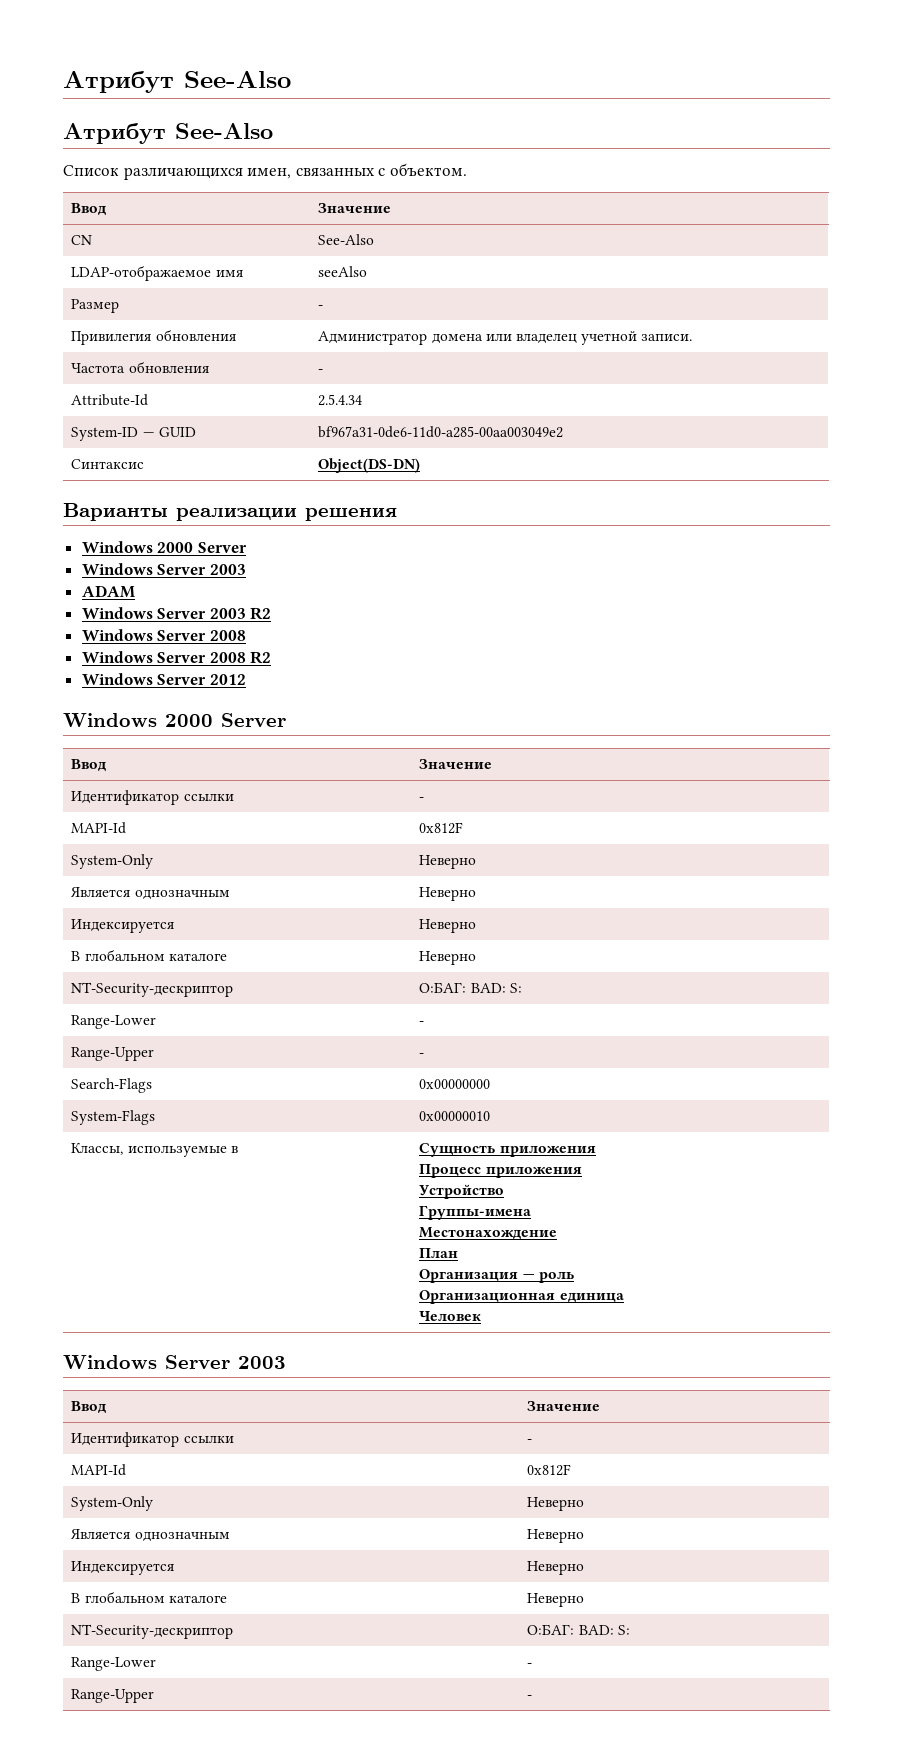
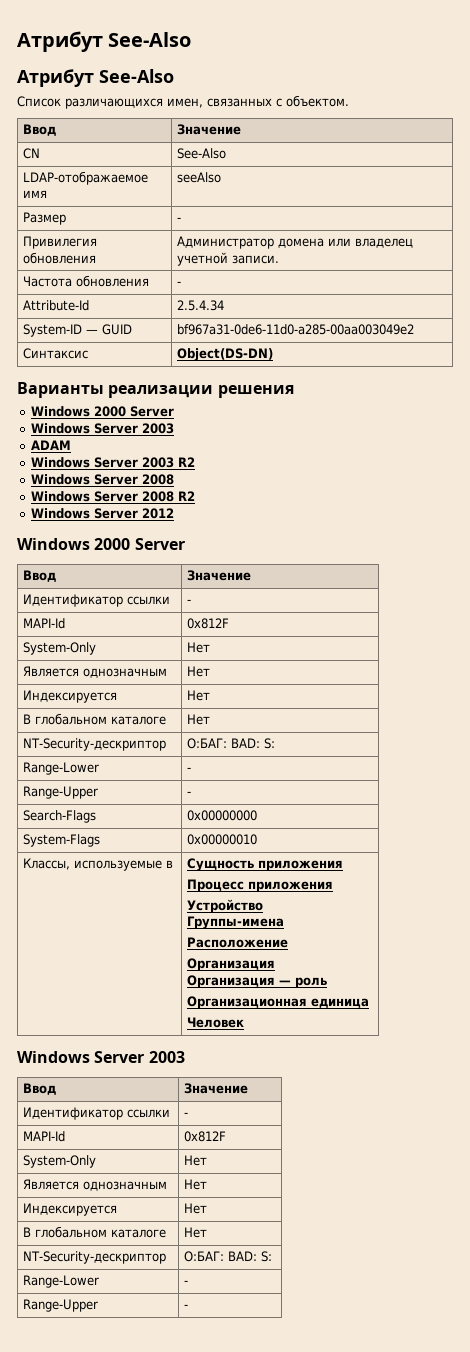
[419,855,477,869] [71,887,230,900] [419,887,477,901] [71,919,175,933] [419,919,477,933] [71,949,227,961] [419,951,477,965] Неверно // Является однозначным | Неверно // Индексируется | Неверно // В глобальном каталоге | Неверно -> [187,642,211,653] [23,666,168,678] [187,666,211,677] [23,690,118,703] [187,690,211,701] [23,713,167,725] [187,714,211,725] Нет // Является однозначным | Нет // Индексируется | Нет // В глобальном каталоге | Нет
[419,1227,558,1240] [419,1248,459,1258] Местонахождение // План -> [187,937,289,948] [187,958,276,971] Расположение // Организация
[527,1497,585,1511] [71,1529,230,1542] [527,1529,585,1543] [71,1561,175,1575] [527,1561,585,1575] [71,1591,227,1603] [527,1593,585,1607] Неверно // Является однозначным | Неверно // Индексируется | Неверно // В глобальном каталоге | Неверно -> [184,1155,208,1166] [23,1179,168,1191] [184,1179,208,1190] [23,1203,118,1216] [184,1203,208,1214] [23,1226,167,1238] [184,1227,208,1238] Нет // Является однозначным | Нет // Индексируется | Нет // В глобальном каталоге | Нет

